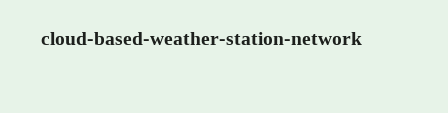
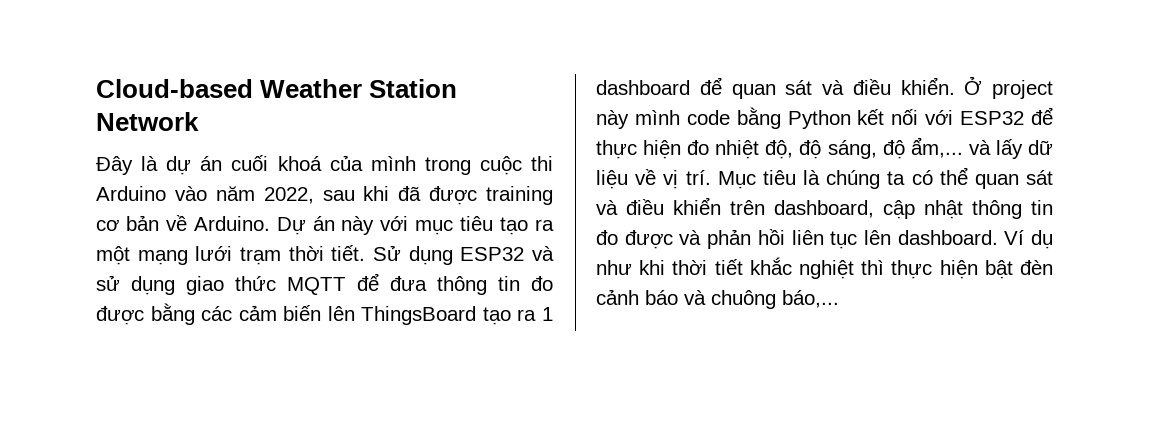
[41,32,362,45] cloud-based-weather-station-network -> [96,79,458,98] [96,112,199,131] [96,155,554,175] [96,186,553,205] [96,215,555,235] [96,245,554,265] [96,273,553,295] [96,303,553,325] [596,76,1053,99] [596,107,1053,129] [596,137,1053,159] [596,167,1053,189] [596,197,1053,219] [596,229,1053,249] [596,257,1053,279] [596,289,839,309] Cloud-based Weather Station Network // Đây là dự án cuối khoá của mình trong cuộc thi Arduino vào năm 2022, sau khi đã được training cơ bản về Arduino. Dự án này với mục tiêu tạo ra một mạng lưới trạm thời tiết. Sử dụng ESP32 và sử dụng giao thức MQTT để đưa thông tin đo được bằng các cảm biến lên ThingsBoard tạo ra 1 dashboard để quan sát và điều khiển. Ở project này mình code bằng Python kết nối với ESP32 để thực hiện đo nhiệt độ, độ sáng, độ ẩm,... và lấy dữ liệu về vị trí. Mục tiêu là chúng ta có thể quan sát và điều khiển trên dashboard, cập nhật thông tin đo được và phản hồi liên tục lên dashboard. Ví dụ như khi thời tiết khắc nghiệt thì thực hiện bật đèn cảnh báo và chuông báo,...

